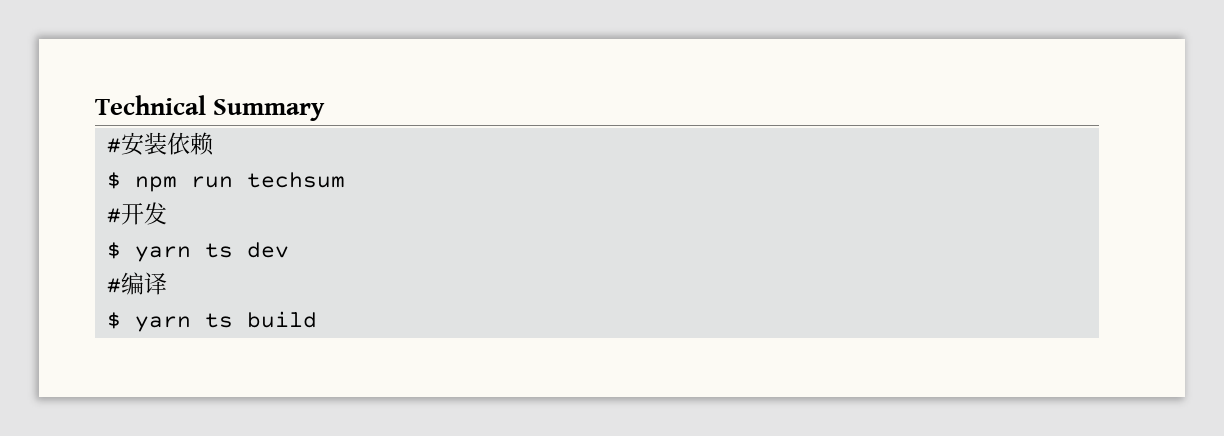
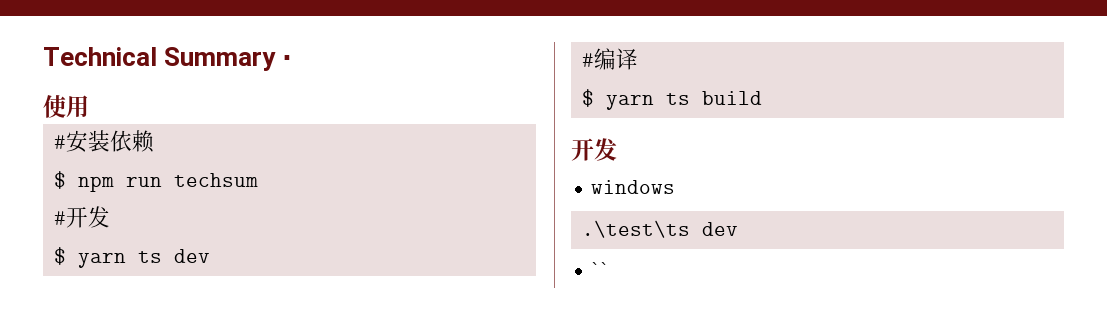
(325, 110) none -> [282,55,293,66] [43,95,89,118] ∙ // 使用
(317, 319) none -> [571,138,617,161] [590,180,675,194] [581,220,738,238] [590,262,609,276] // 开发 // windows // .\test\ts dev // ``

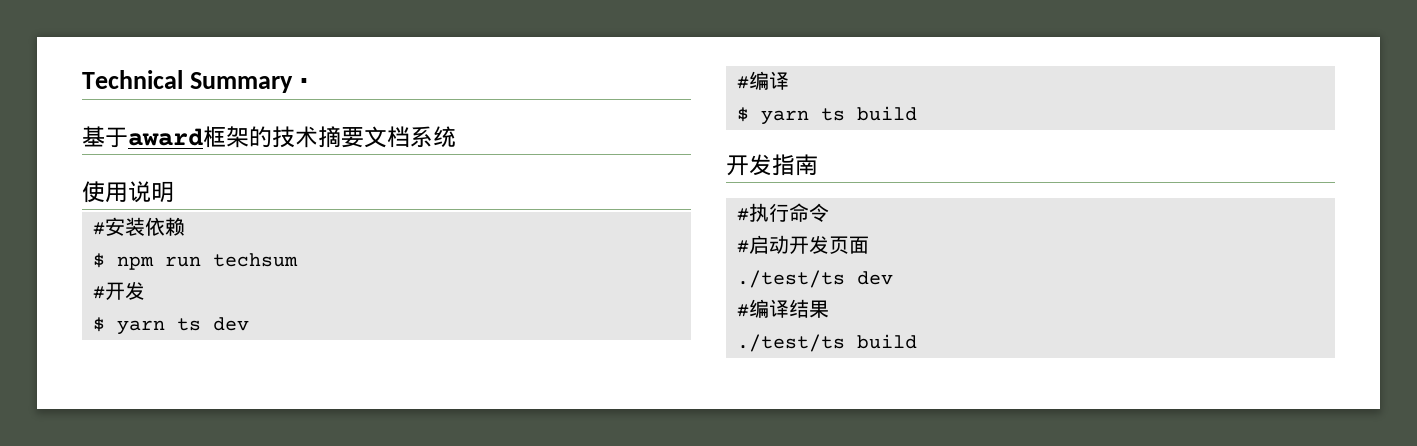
(293, 60) none -> [82,126,456,148] // 基于award框架的技术摘要文档系统
(89, 106) none -> [128,181,174,203] 说明
[590,180,675,194] [581,220,738,238] [590,262,609,276] // windows // .\test\ts dev // `` -> [772,154,818,176] [736,203,829,222] [736,235,869,254] [736,270,893,288] [736,299,829,318] [736,334,917,352] 指南 // #执行命令 // #启动开发页面 // ./test/ts dev // #编译结果 // ./test/ts build

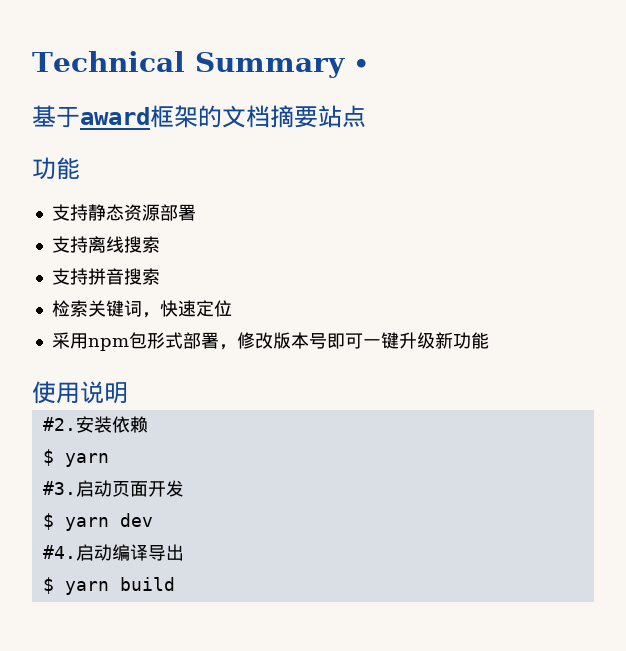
[272,126,456,148] 技术摘要文档系统 -> [222,105,366,128] [32,157,80,180] [51,204,196,221] [51,236,160,253] [51,268,160,285] [51,300,232,318] [51,332,489,351] 文档摘要站点 // 功能 // 支持静态资源部署 // 支持离线搜索 // 支持拼音搜索 // 检索关键词，快速定位 // 采用npm包形式部署，修改版本号即可一键升级新功能
[92,222,105,235] # -> [42,417,76,431] #2.
[116,253,298,270] [92,286,105,299] npm run techsum // # -> [64,453,109,467] [42,480,148,497] yarn // #3.启动页面
[176,317,249,331] [736,71,789,90] [736,106,917,125] [726,154,818,176] [736,203,829,222] [736,235,869,254] [736,270,893,288] [736,299,829,318] [736,334,917,352] ts dev // #编译 // $ yarn ts build // 开发指南 // #执行命令 // #启动开发页面 // ./test/ts dev // #编译结果 // ./test/ts build -> [119,513,153,527] [42,544,184,561] [42,577,175,595] dev // #4.启动编译导出 // $ yarn build

